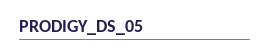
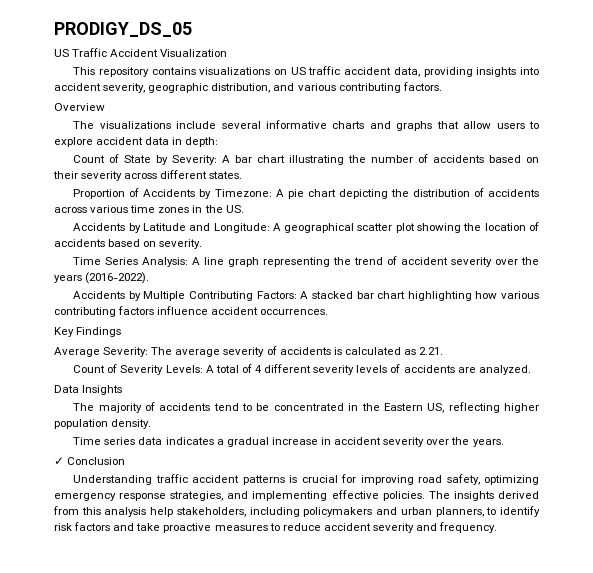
(143, 27) none -> [54,48,228,57] [73,66,540,77] [54,82,442,93] [54,103,105,111] [73,120,539,131] [54,137,219,147] [73,154,539,165] [53,170,243,181] [73,188,539,199] [54,205,244,213] [73,222,539,233] [54,239,203,249] [73,256,539,267] [54,272,150,284] [73,291,539,301] [54,306,329,317] [54,327,122,337] [54,346,444,357] [73,364,531,375] [54,385,123,395] [73,402,540,413] [54,419,152,429] [73,437,504,447] [54,457,126,465] [73,474,540,485] [54,490,539,501] [53,506,540,517] [54,522,498,533] // US Traffic Accident Visualization // This repository contains visualizations on US traffic accident data, providing insights into accident severity, geographic distribution, and various contributing factors. // Overview // The visualizations include several informative charts and graphs that allow users to explore accident data in depth: // Count of State by Severity: A bar chart illustrating the number of accidents based on their severity across different states. // Proportion of Accidents by Timezone: A pie chart depicting the distribution of accidents across various time zones in the US. // Accidents by Latitude and Longitude: A geographical scatter plot showing the location of accidents based on severity. // Time Series Analysis: A line graph representing the trend of accident severity over the years (2016-2022). // Accidents by Multiple Contributing Factors: A stacked bar chart highlighting how various contributing factors influence accident occurrences. // Key Findings // Average Severity: The average severity of accidents is calculated as 2.21. // Count of Severity Levels: A total of 4 different severity levels of accidents are analyzed. // Data Insights // The majority of accidents tend to be concentrated in the Eastern US, reflecting higher population density. // Time series data indicates a gradual increase in accident severity over the years. // ✓ Conclusion // Understanding traffic accident patterns is crucial for improving road safety, optimizing emergency response strategies, and implementing effective policies. The insights derived from this analysis help stakeholders, including policymakers and urban planners, to identify risk factors and take proactive measures to reduce accident severity and frequency.

